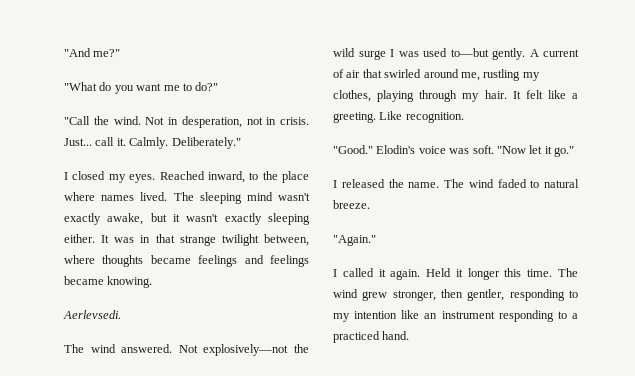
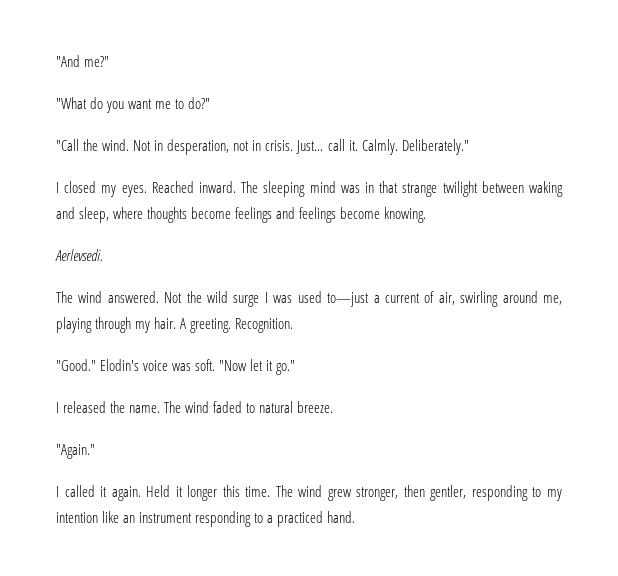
[207,171,309,183] [64,192,310,204] [64,213,310,225] [64,234,110,243] inward, to the place where names lived. The sleeping mind wasn't exactly awake, but it wasn't exactly sleeping either. It -> [199,181,336,197] inward. The sleeping mind
[264,234,309,246] between, -> [481,181,563,197] [56,207,110,223] between waking and sleep,
[150,255,191,264] became -> [191,207,232,219] become
[64,276,104,285] became -> [340,207,381,219] become
[203,344,289,356] explosively—not -> (183, 297) none
[450,48,579,60] [333,69,540,81] [333,90,578,102] [333,111,464,123] to—but gently. A current of air that swirled around me, rustling my clothes, playing through my hair. It felt like a greeting. Like recognition. -> [327,291,563,307] [56,317,294,333] to—just a current of air, swirling around me, playing through my hair. A greeting. Recognition.

